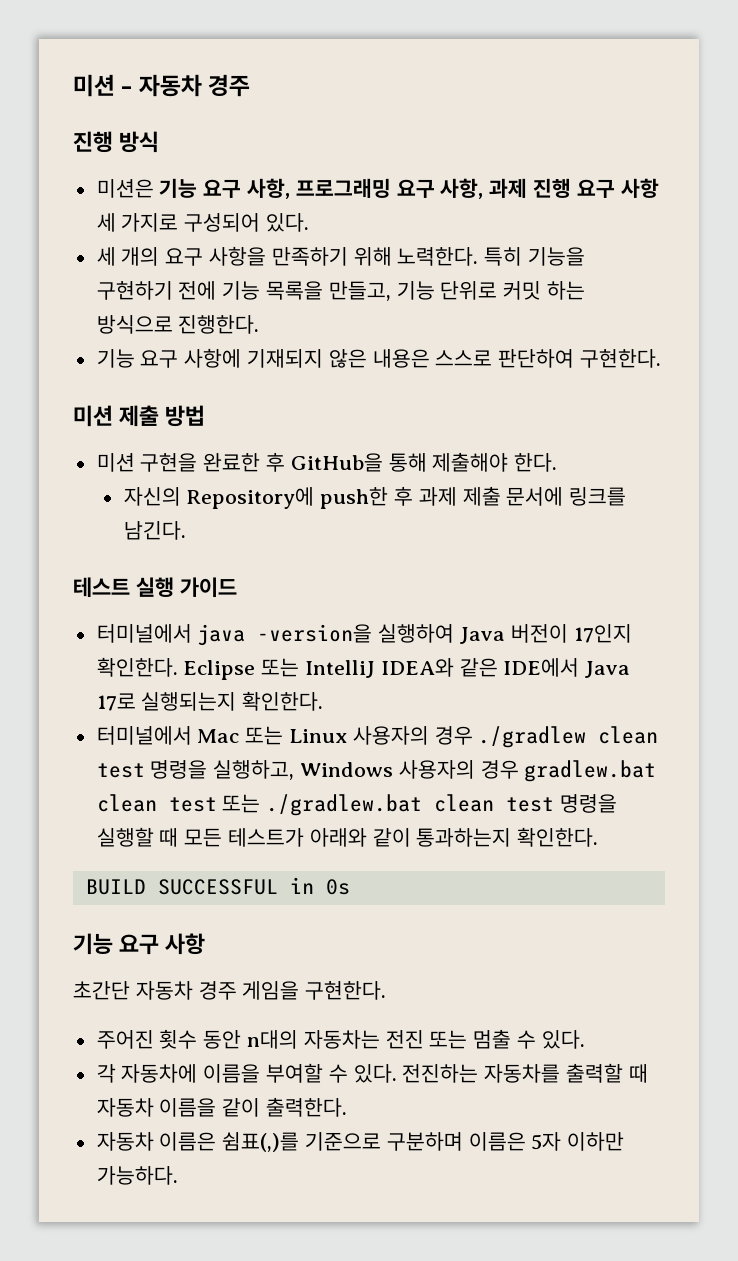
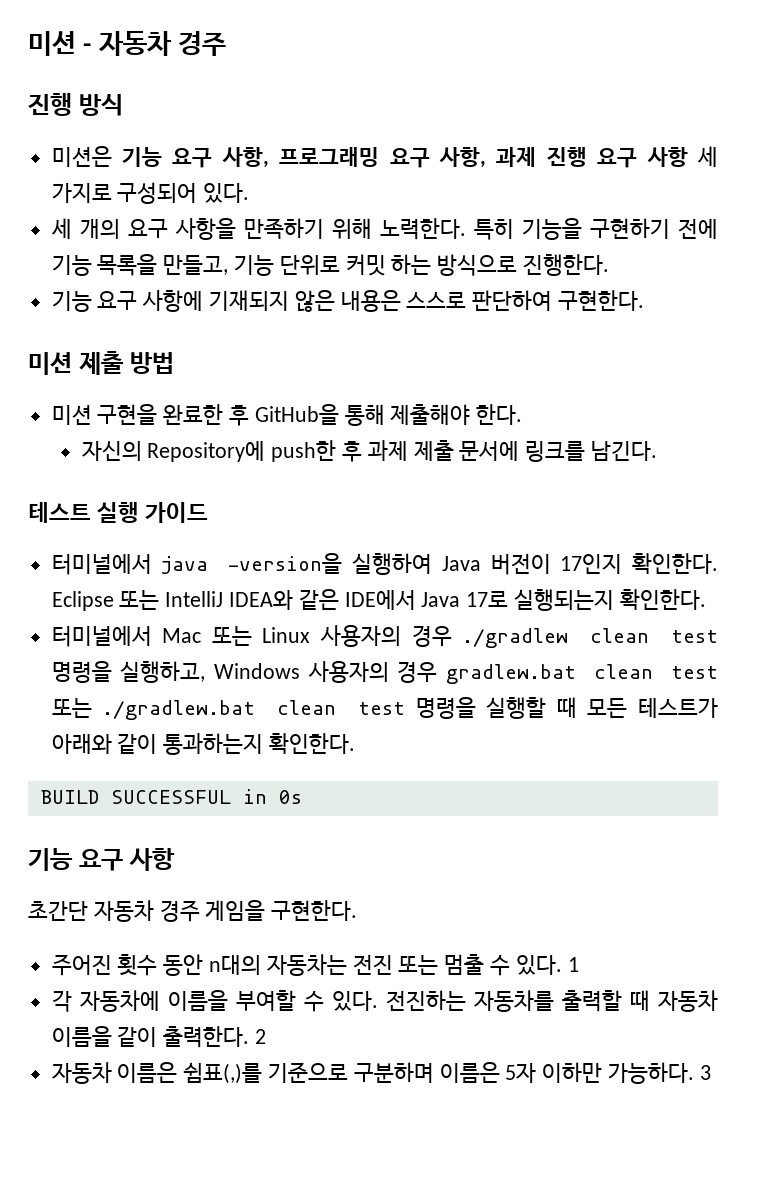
(585, 1039) none -> [567,957,579,972] 1
(348, 1107) none -> [255,1029,267,1044] 2
(178, 1175) none -> [699,1065,711,1080] 3

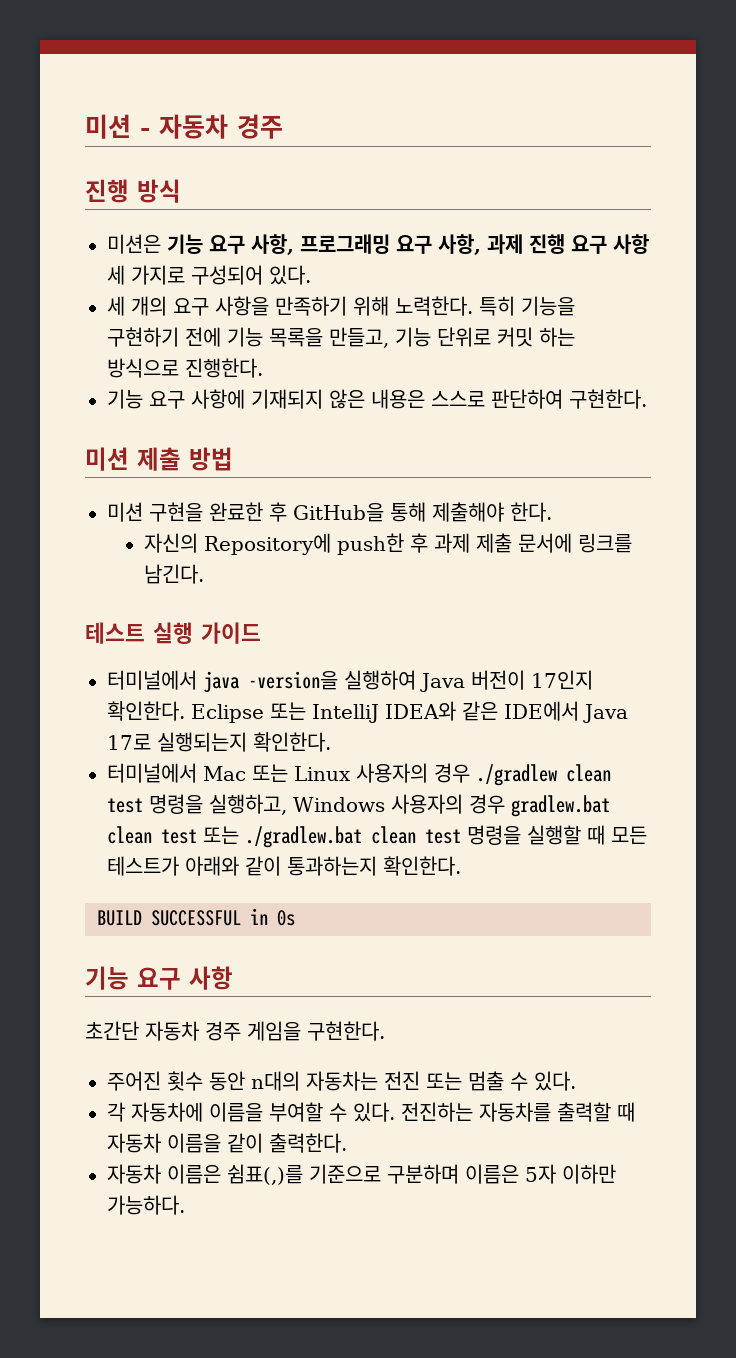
[567,957,579,972] 1 -> (576, 1081) none
[255,1029,267,1044] 2 -> (347, 1143) none
[699,1065,711,1080] 3 -> (185, 1205) none

